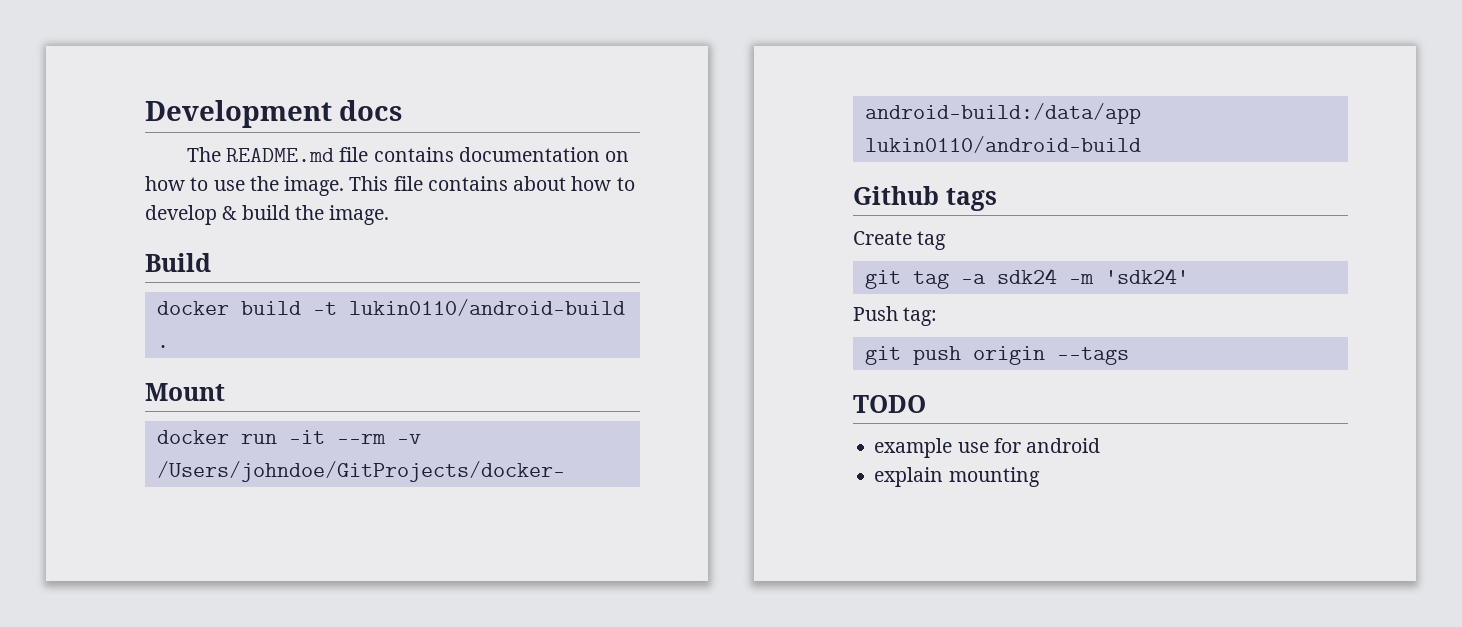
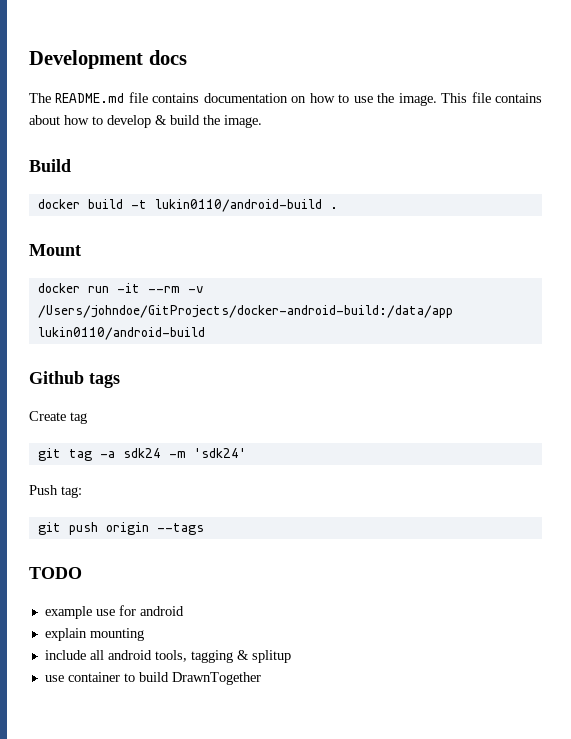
(1040, 477) none -> [44,650,291,663] [44,672,261,685] // include all android tools, tagging & splitup // use container to build DrawnTogether

